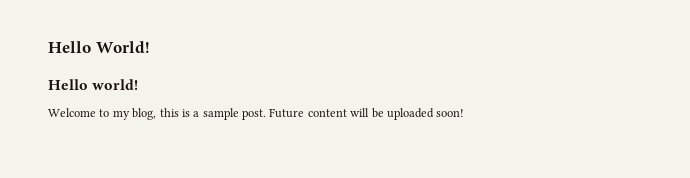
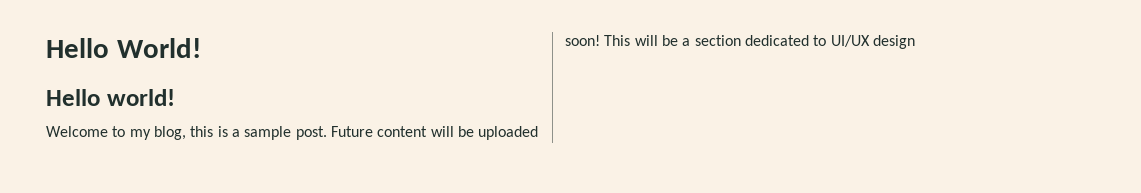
(465, 113) none -> [604,35,915,49] This will be a section dedicated to UI/UX design

